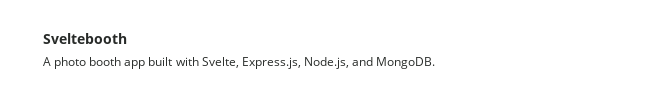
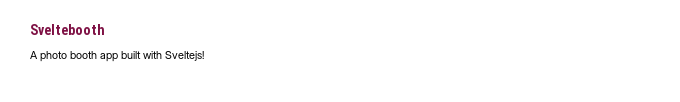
[201,57,436,69] Svelte, Express.js, Node.js, and MongoDB. -> [165,51,204,61] Sveltejs!

